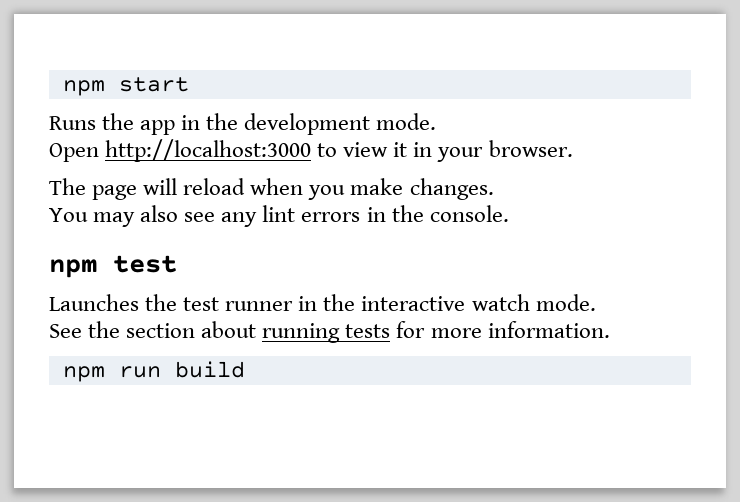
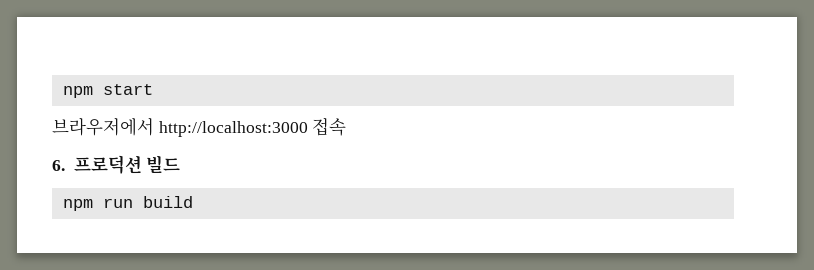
[49,113,437,135] [49,139,573,162] [49,178,494,200] [49,205,509,227] [49,255,177,278] [49,294,596,311] [49,321,610,343] Runs the app in the development mode. // Open http://localhost:3000 to view it in your browser. // The page will reload when you make changes. // You may also see any lint errors in the console. // npm test // Launches the test runner in the interactive watch mode. // See the section about running tests for more information. -> [52,117,347,137] [52,155,181,174] 브라우저에서 http://localhost:3000 접속 // 6. 프로덕션 빌드

